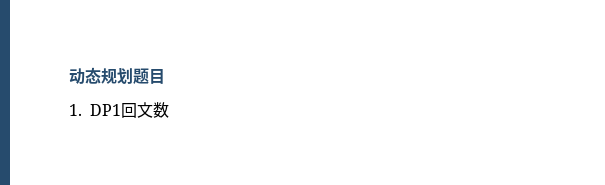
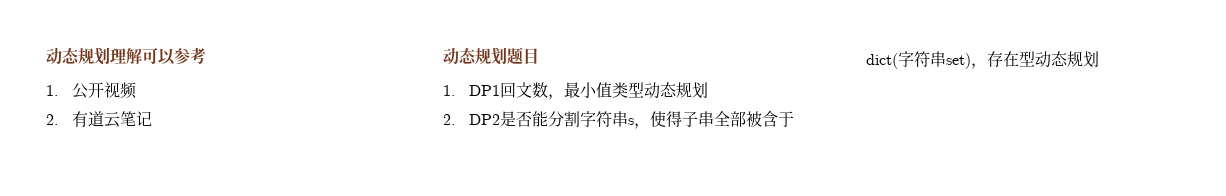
[69,67,133,84] 动态规划 -> [46,47,206,65] [46,82,137,99] [46,111,152,128] [443,47,507,65] 动态规划理解可以参考 // 1.公开视频 // 2.有道云笔记 // 动态规划
(169, 110) none -> [547,82,708,100] [443,111,794,129] [865,51,1099,69] ，最小值类型动态规划 // 2. DP2是否能分割字符串s，使得子串全部被含于dict(字符串set)，存在型动态规划

